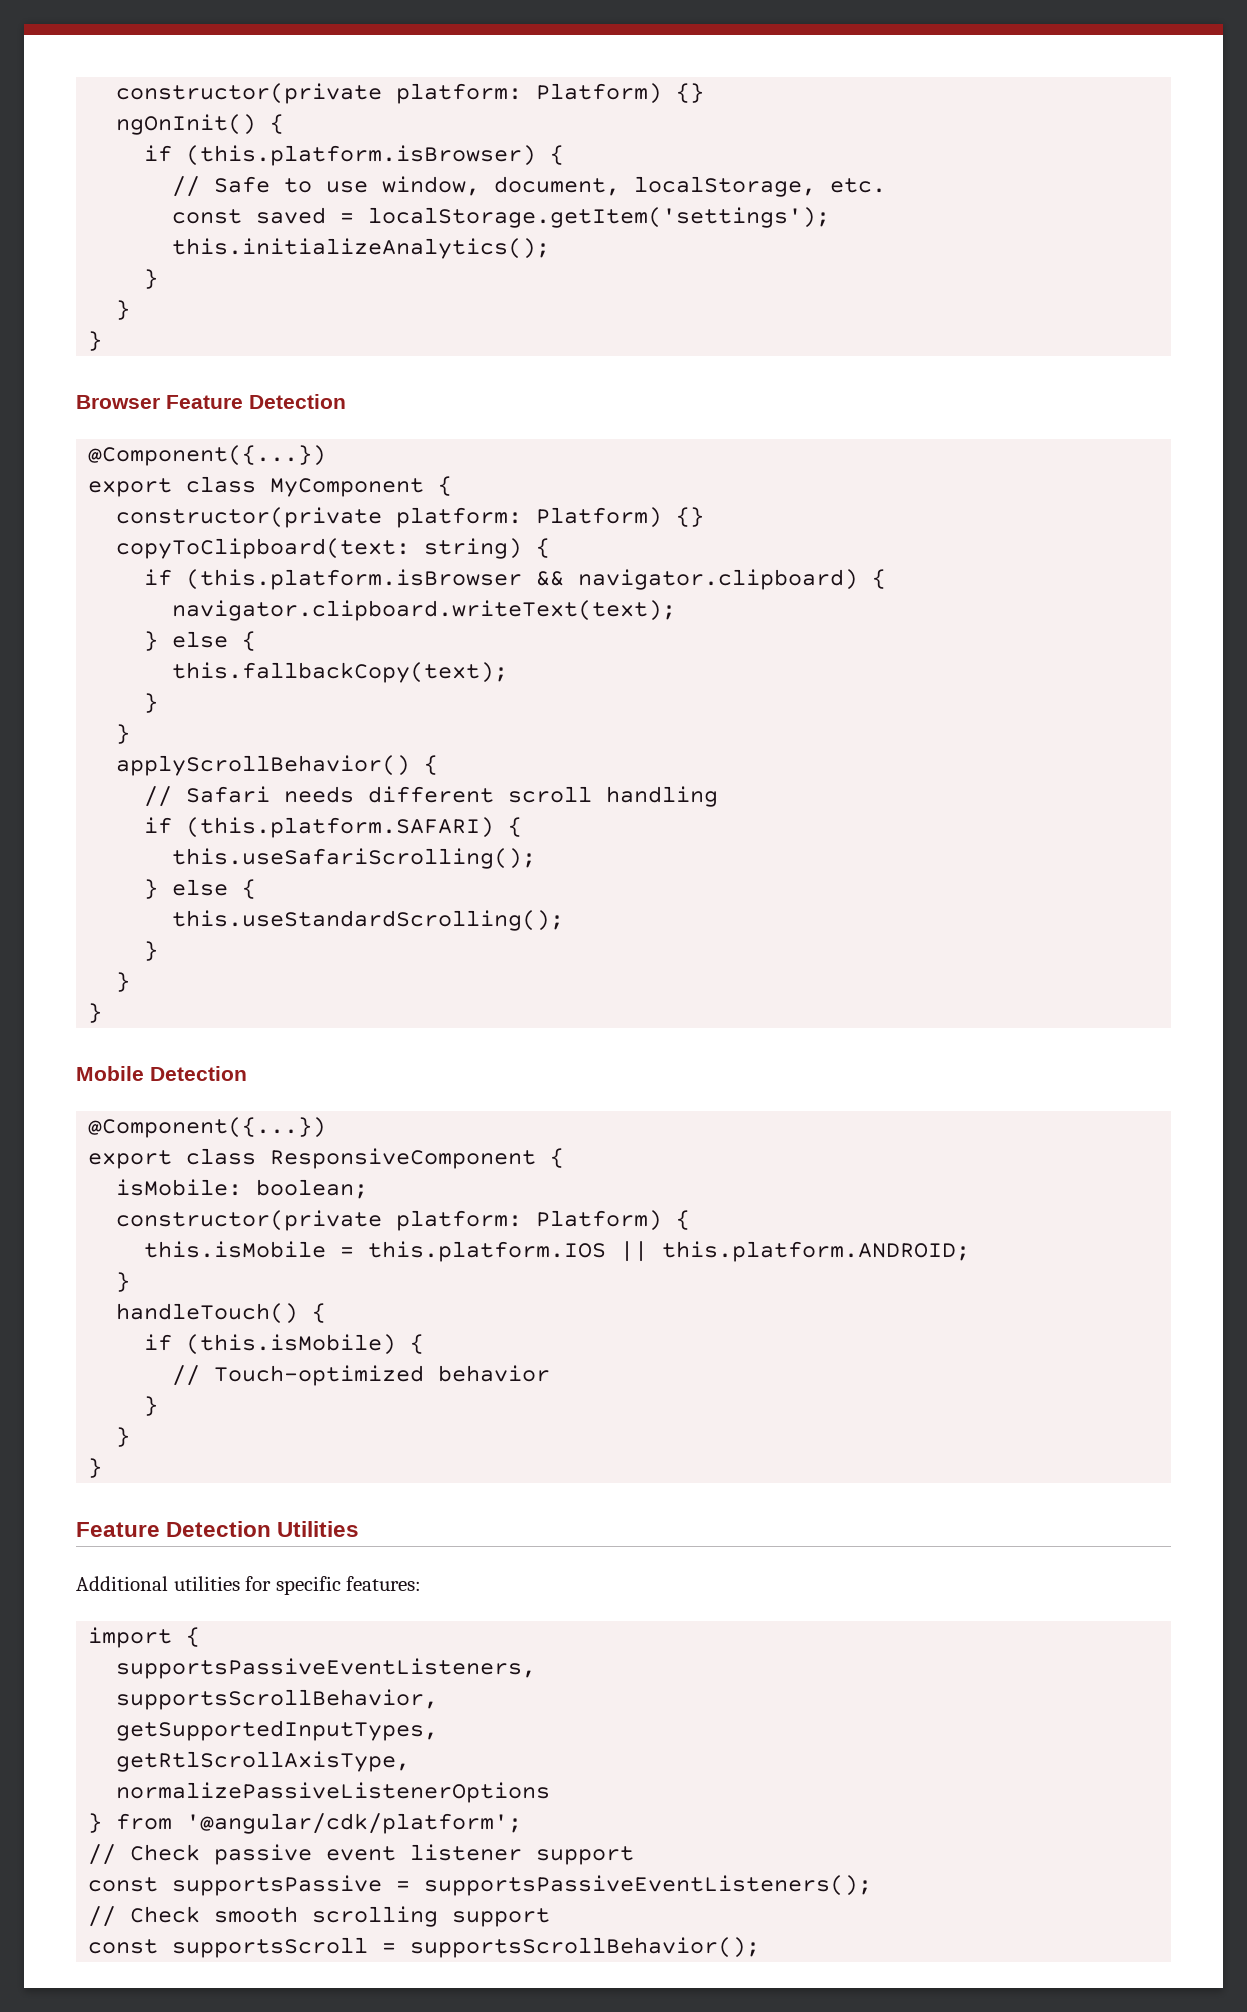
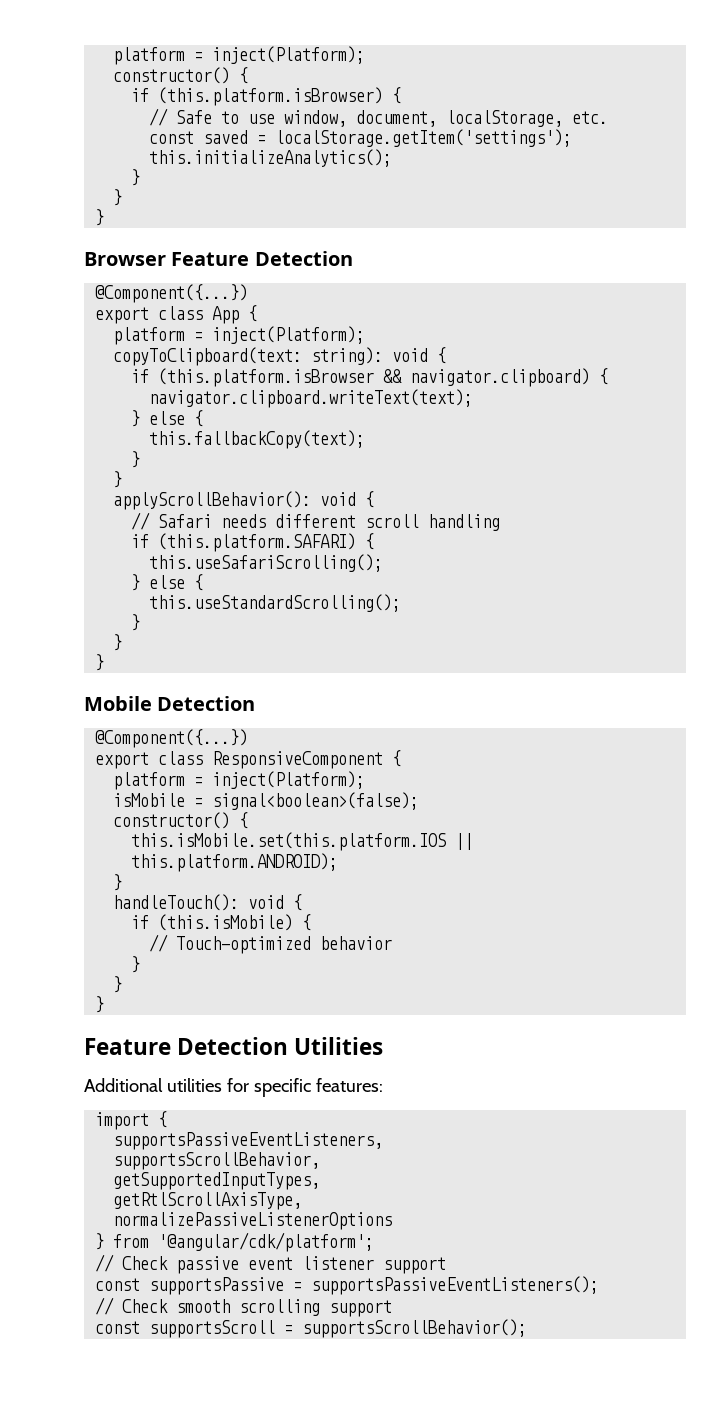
[116,83,705,104] [116,114,257,135] constructor(private platform: Platform) {} // ngOnInit() -> [113,46,366,65] [113,67,231,84] platform = inject(Platform); // constructor()
[270,476,453,497] [116,507,705,528] MyComponent { // constructor(private platform: Platform) {} -> [212,305,258,324] [113,326,366,345] App { // platform = inject(Platform);
[424,538,523,559] string) -> [311,347,429,365] string): void
[116,755,411,776] applyScrollBehavior() -> [113,491,357,510] applyScrollBehavior(): void
[116,1179,369,1199] [116,1210,691,1231] [144,1241,971,1262] [116,1272,131,1292] [116,1303,299,1324] isMobile: boolean; // constructor(private platform: Platform) { // this.isMobile = this.platform.IOS || this.platform.ANDROID; // } // handleTouch() -> [113,771,366,790] [113,792,420,810] [113,812,249,829] [131,832,474,851] [131,853,339,872] [113,874,123,891] [113,894,285,911] platform = inject(Platform); // isMobile = signal<boolean>(false); // constructor() { // this.isMobile.set(this.platform.IOS || this.platform.ANDROID); // } // handleTouch(): void

